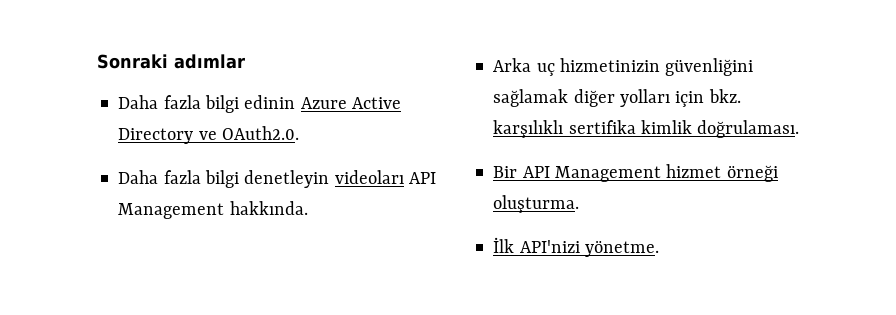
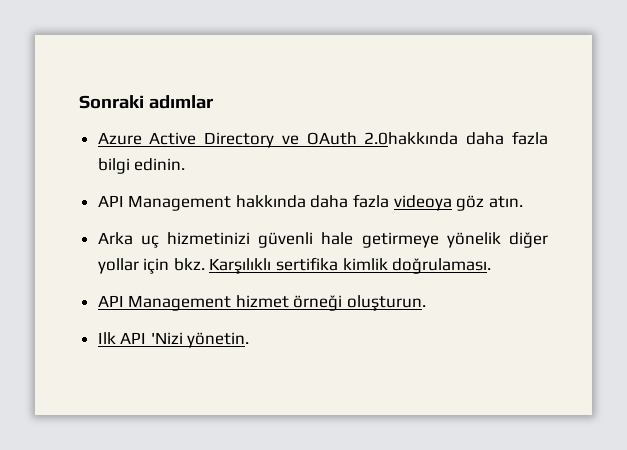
[118,95,401,113] [118,126,299,144] [118,170,436,188] [118,201,308,219] [493,58,754,76] [493,89,670,107] Daha fazla bilgi edinin Azure Active Directory ve OAuth2.0. // Daha fazla bilgi denetleyin videoları API Management hakkında. // Arka uç hizmetinizin güvenliğini sağlamak diğer yolları -> [97,131,548,148] [97,158,186,174] [97,194,523,211] [97,232,548,248] [97,258,139,274] Azure Active Directory ve OAuth 2.0hakkında daha fazla bilgi edinin. // API Management hakkında daha fazla videoya göz atın. // Arka uç hizmetinizi güvenli hale getirmeye yönelik diğer yollar
[493,120,564,138] karşılıklı -> [209,258,272,274] Karşılıklı
[493,166,518,178] Bir -> (492, 266) none
[493,195,580,213] [493,237,659,257] oluşturma. // İlk API'nizi yönetme. -> [347,295,427,311] [97,332,250,348] oluşturun. // Ilk API 'Nizi yönetin.

